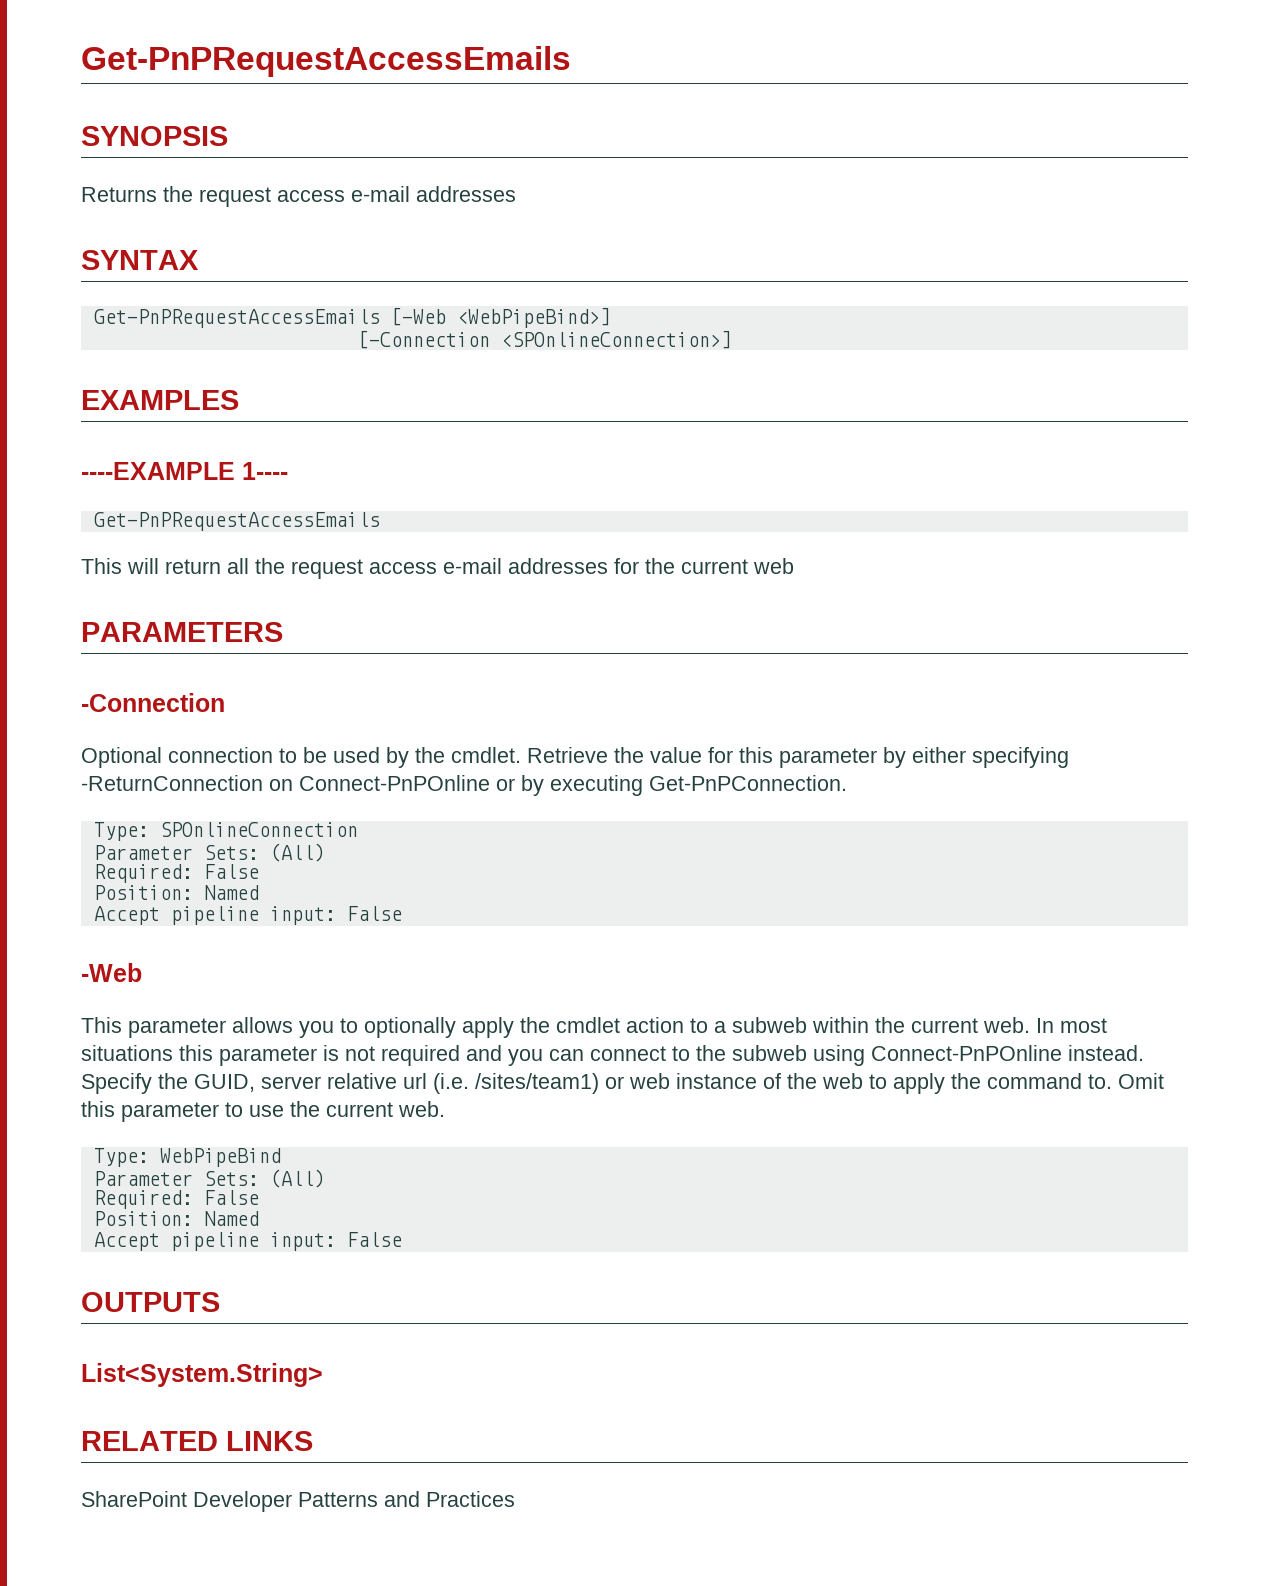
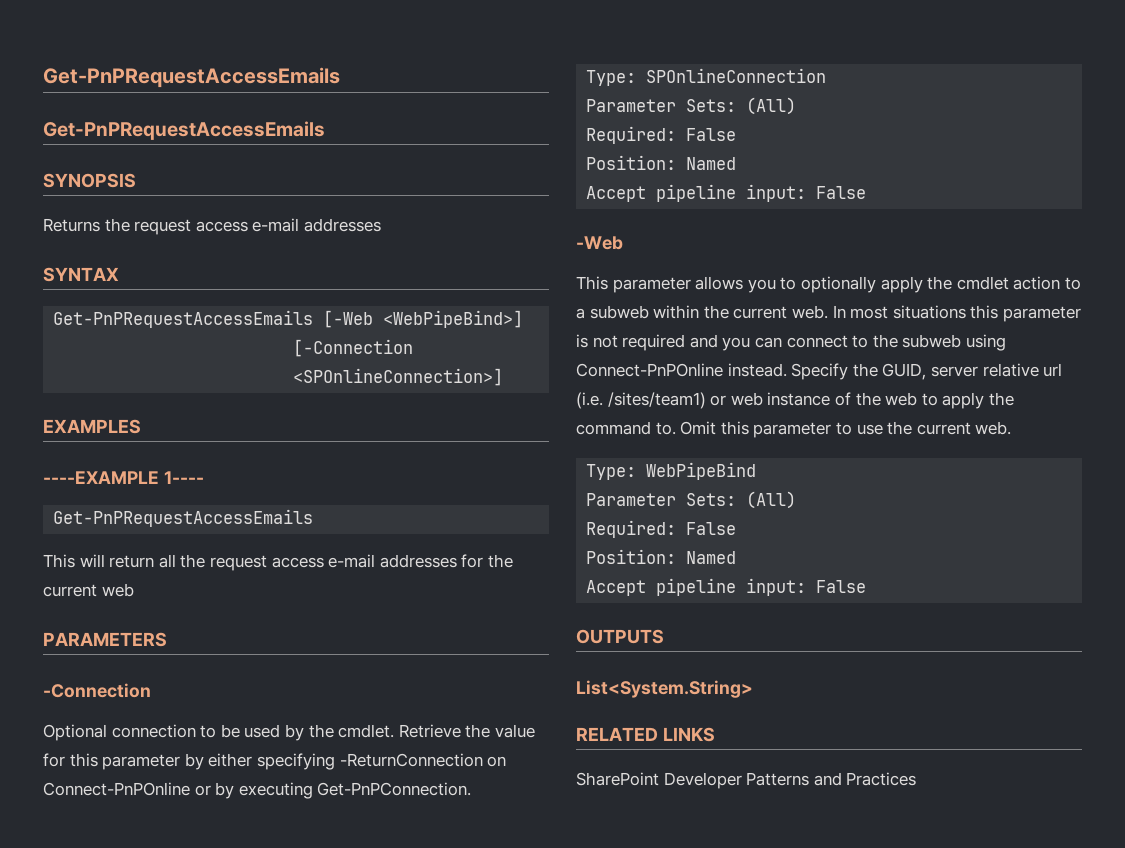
[81,46,571,77] Get-PnPRequestAccessEmails -> [43,67,340,88] [43,121,325,140] Get-PnPRequestAccessEmails // Get-PnPRequestAccessEmails

